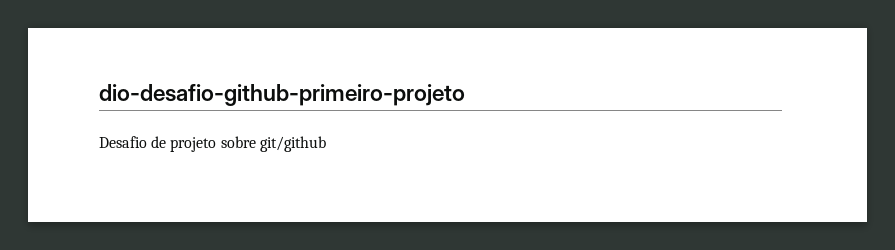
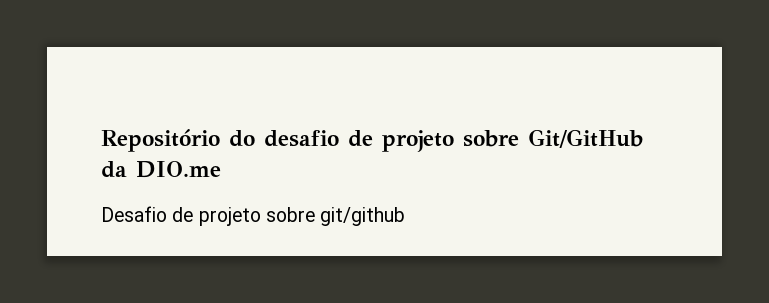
[99,84,465,106] dio-desafio-github-primeiro-projeto -> [101,129,643,152] [101,161,221,178] Repositório do desafio de projeto sobre Git/GitHub da DIO.me

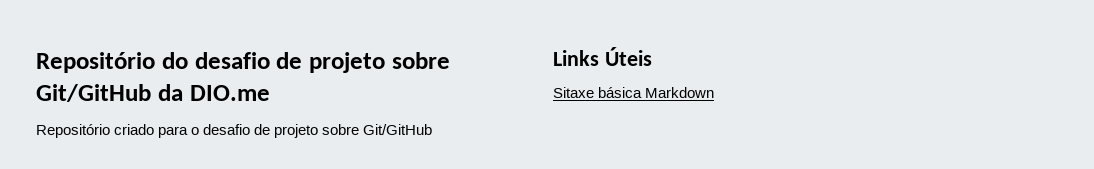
[101,206,406,226] Desafio de projeto sobre git/github -> [36,124,433,138] [553,47,652,66] [553,87,715,98] Repositório criado para o desafio de projeto sobre Git/GitHub // Links Úteis // Sitaxe básica Markdown

